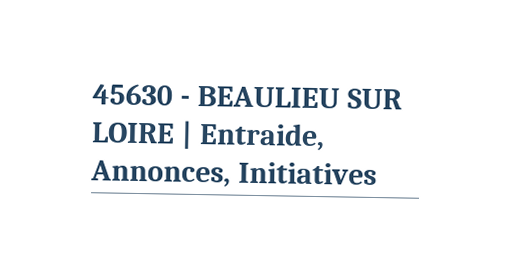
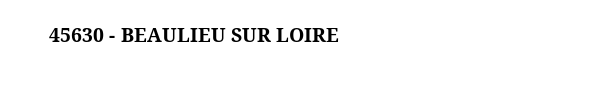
[180,120,325,152] [90,160,377,188] | Entraide, Annonces, Initiatives -> (340, 35) none

